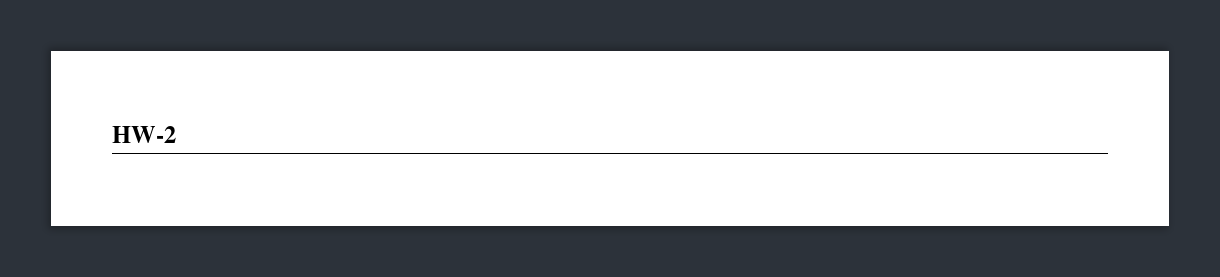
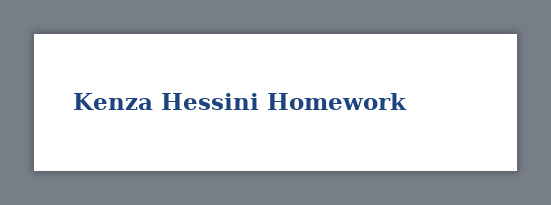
[112,126,176,143] HW-2 -> [73,93,407,110] Kenza Hessini Homework

